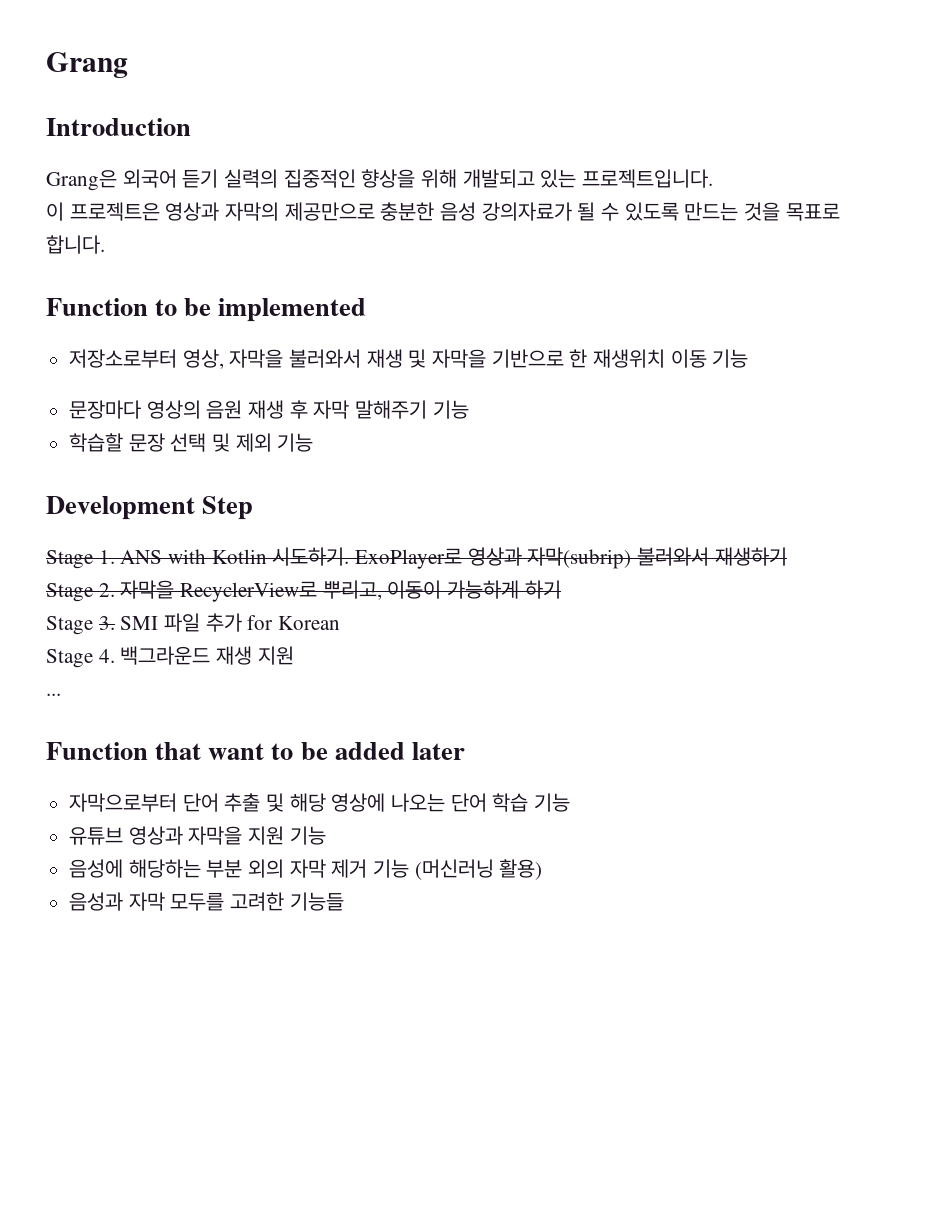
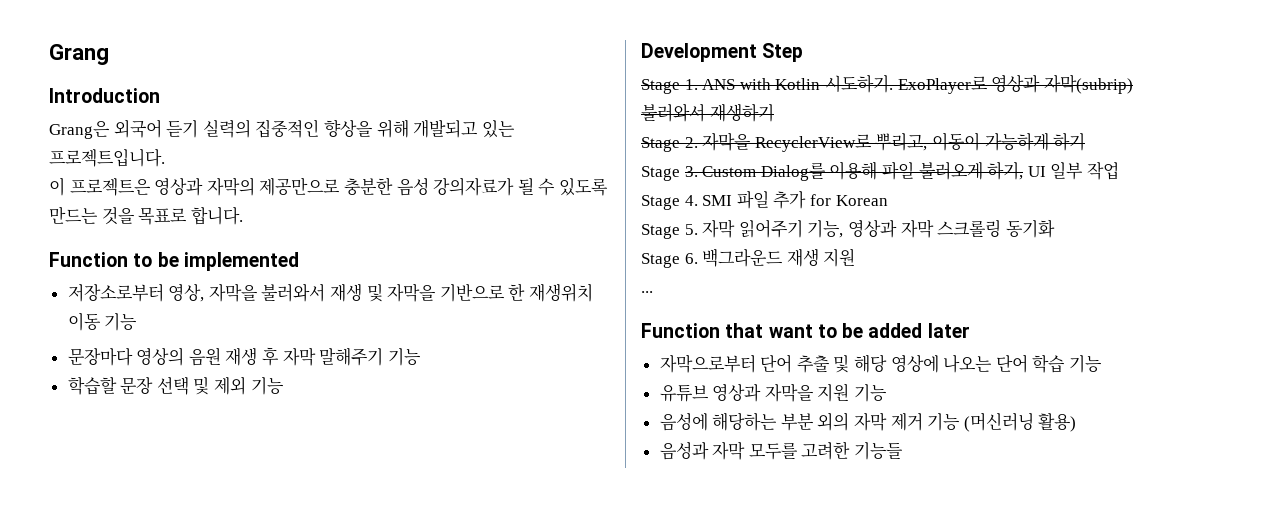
(115, 623) none -> [702,161,1119,181] [641,195,698,210] Custom Dialog를 이용해 파일 불러오게 하기, UI 일부 작업 // Stage 4.
[98,649,115,663] 4. -> [684,219,1055,238] [641,253,698,268] 5. 자막 읽어주기 기능, 영상과 자막 스크롤링 동기화 // Stage 6.

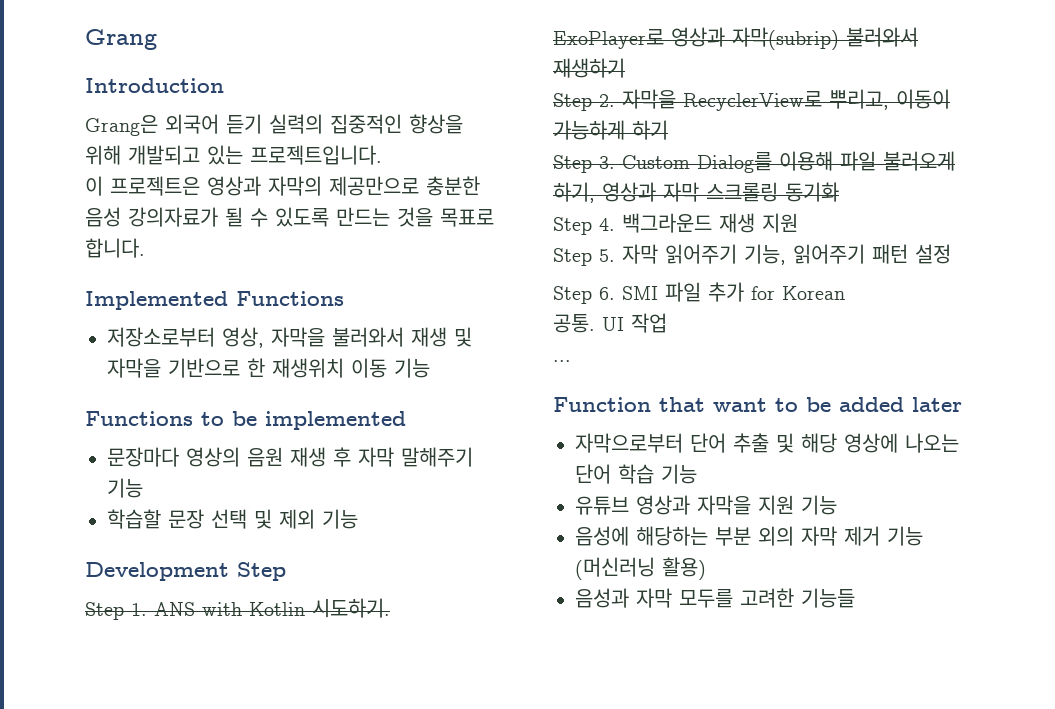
[49,252,299,271] Function to be implemented -> [85,291,344,310] Implemented Functions
(138, 322) none -> [85,411,406,430] // Functions to be implemented
[641,79,680,94] Stage -> [85,602,124,620] Step
[641,137,680,152] Stage -> [553,93,592,111] Step
[641,166,680,181] Stage -> [553,155,592,173] Step
[1027,162,1119,180] [641,195,698,210] UI 일부 작업 // Stage 4. -> [602,182,839,202] [553,213,798,235] [553,244,951,266] [553,286,615,304] 영상과 자막 스크롤링 동기화 // Step 4. 백그라운드 재생 지원 // Step 5. 자막 읽어주기 기능, 읽어주기 패턴 설정 // Step 6.
[641,219,1055,239] [641,248,856,268] Stage 5. 자막 읽어주기 기능, 영상과 자막 스크롤링 동기화 // Stage 6. 백그라운드 재생 지원 -> [553,313,667,333] 공통. UI 작업

